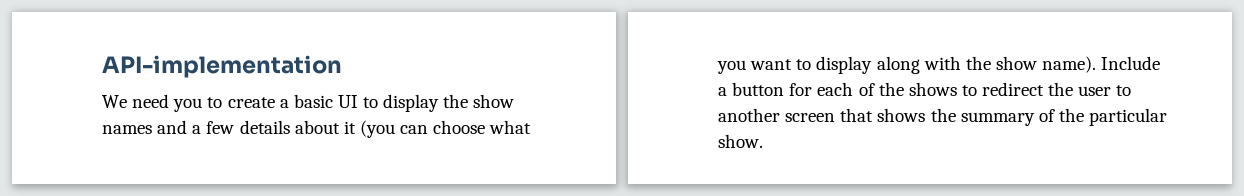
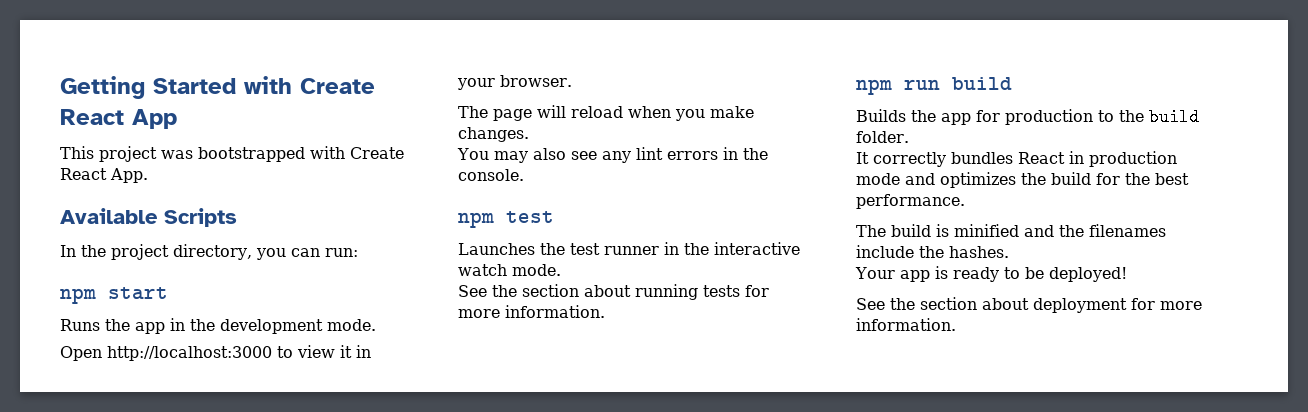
[102,55,342,78] [102,94,515,112] [102,120,532,138] [717,56,1161,74] [718,82,1132,96] [718,108,1168,126] [718,134,763,148] API-implementation // We need you to create a basic UI to display the show names and a few details about it (you can choose what you want to display along with the show name). Include a button for each of the shows to redirect the user to another screen that shows the summary of the particular show. -> [60,76,375,99] [60,109,177,129] [60,146,404,162] [60,168,148,183] [60,208,237,227] [60,244,358,260] [60,287,168,304] [60,318,376,334] [60,345,371,361] [457,75,572,90] [458,105,754,121] [458,127,529,142] [457,147,768,163] [458,169,524,181] [458,211,554,228] [458,242,800,255] [458,264,561,276] [458,284,769,300] [458,305,605,318] [856,77,1012,95] [856,108,1199,126] [856,131,909,143] [856,151,1177,167] [856,172,1189,188] [856,194,965,209] [856,224,1166,237] [856,245,1009,258] [855,266,1127,282] [856,297,1202,313] [856,318,956,331] Getting Started with Create React App // This project was bootstrapped with Create React App. // Available Scripts // In the project directory, you can run: // npm start // Runs the app in the development mode. // Open http://localhost:3000 to view it in your browser. // The page will reload when you make changes. // You may also see any lint errors in the console. // npm test // Launches the test runner in the interactive watch mode. // See the section about running tests for more information. // npm run build // Builds the app for production to the build folder. // It correctly bundles React in production mode and optimizes the build for the best performance. // The build is minified and the filenames include the hashes. // Your app is ready to be deployed! // See the section about deployment for more information.

